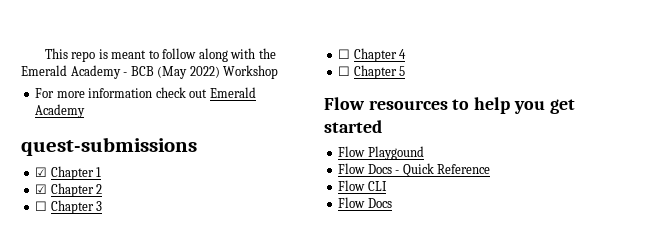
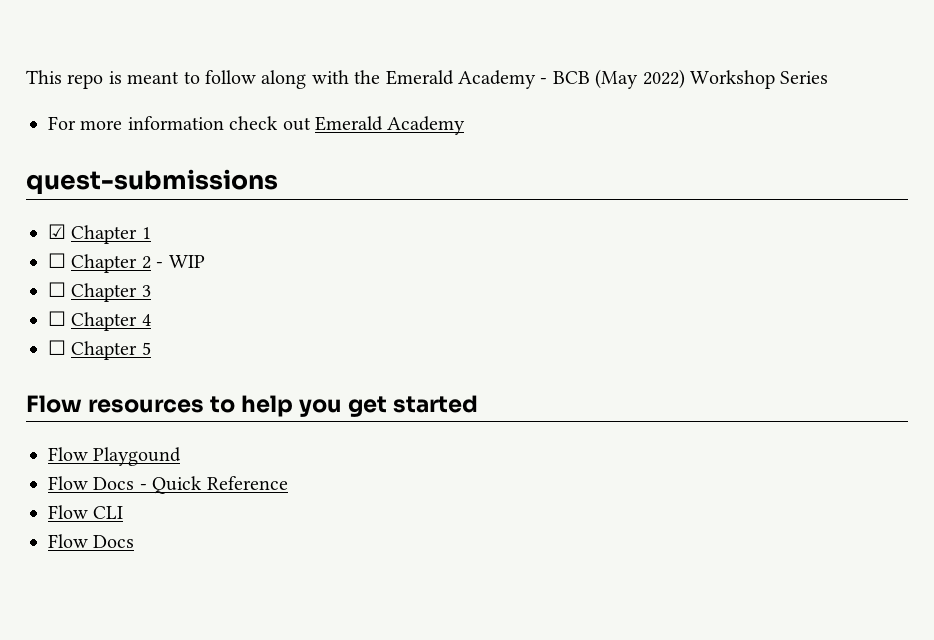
(279, 72) none -> [780,71,829,84] Series
[35,184,48,194] ☑ -> [48,253,66,268] ☐
(103, 189) none -> [156,255,205,268] - WIP

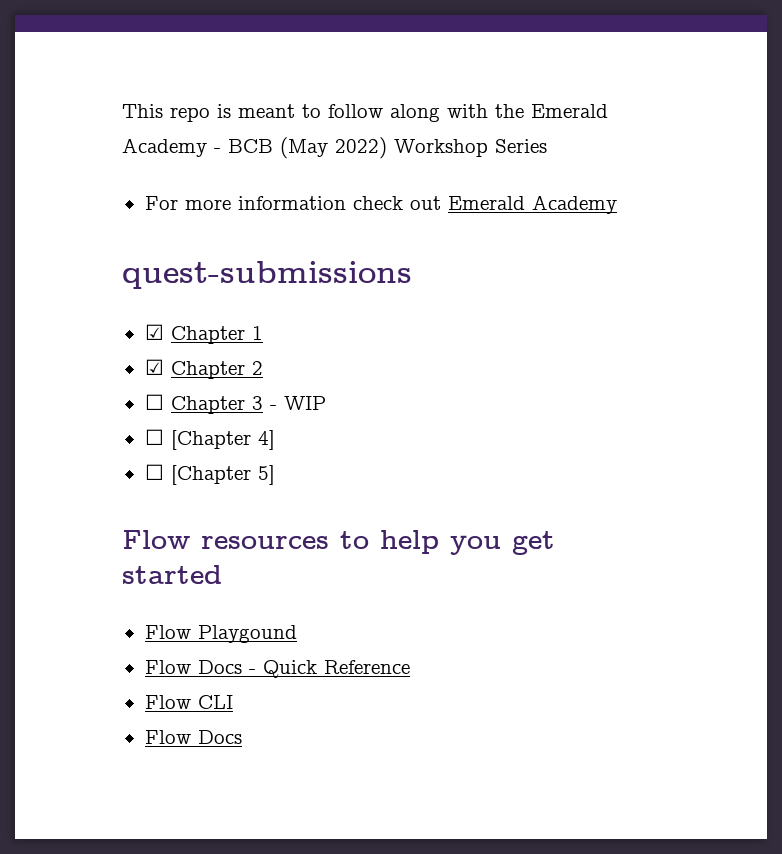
[48,253,151,273] // ☐ Chapter 2 -> [144,359,263,379] [144,394,263,414] // ☑ Chapter 2 // ☐ Chapter 3
[71,283,151,302] [48,311,151,331] [48,340,151,360] Chapter 3 // ☐ Chapter 4 // ☐ Chapter 5 -> [170,430,275,450] [144,464,275,485] [Chapter 4] // ☐ [Chapter 5]

